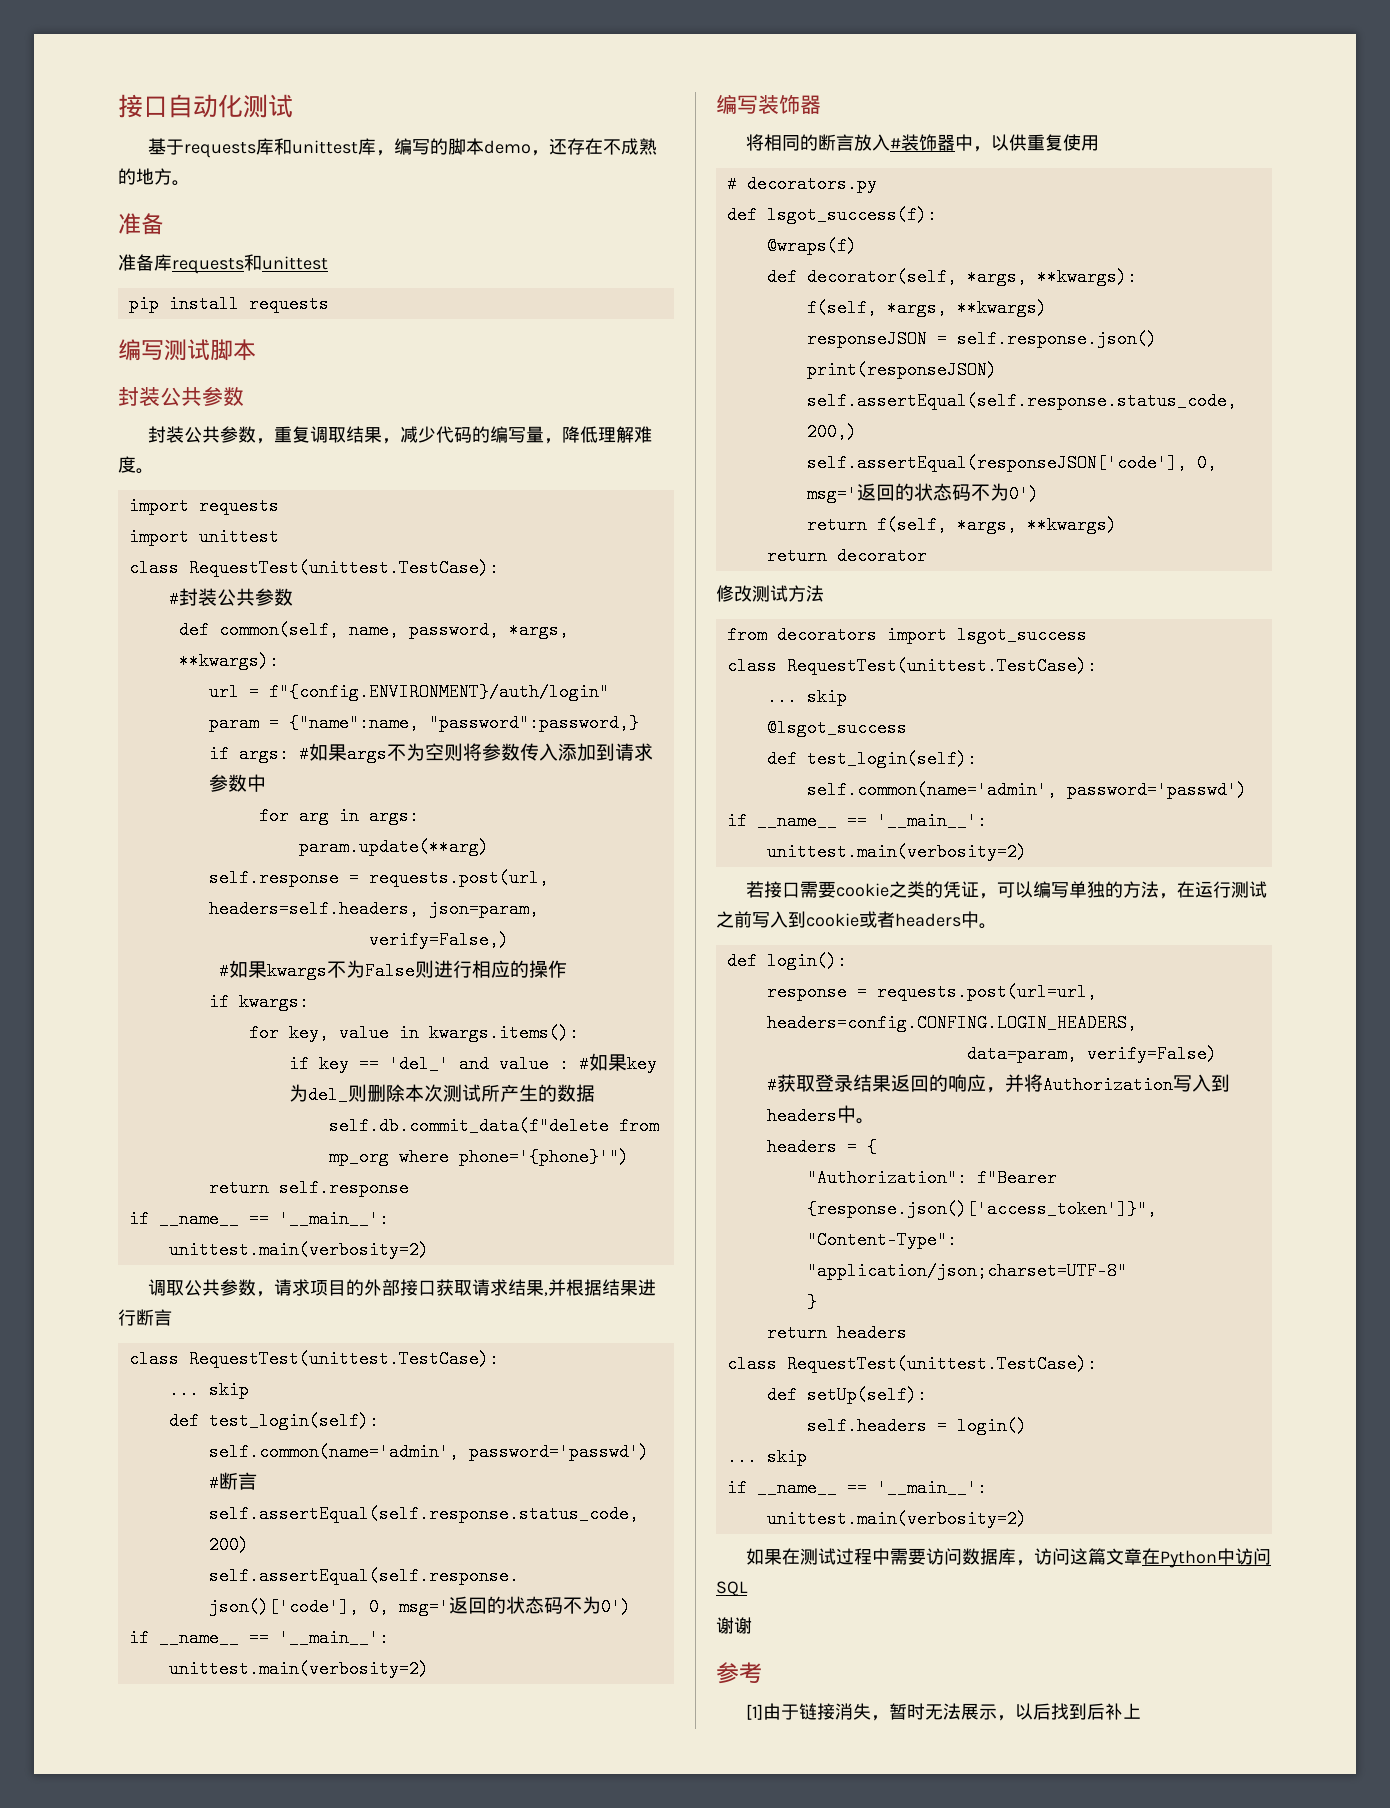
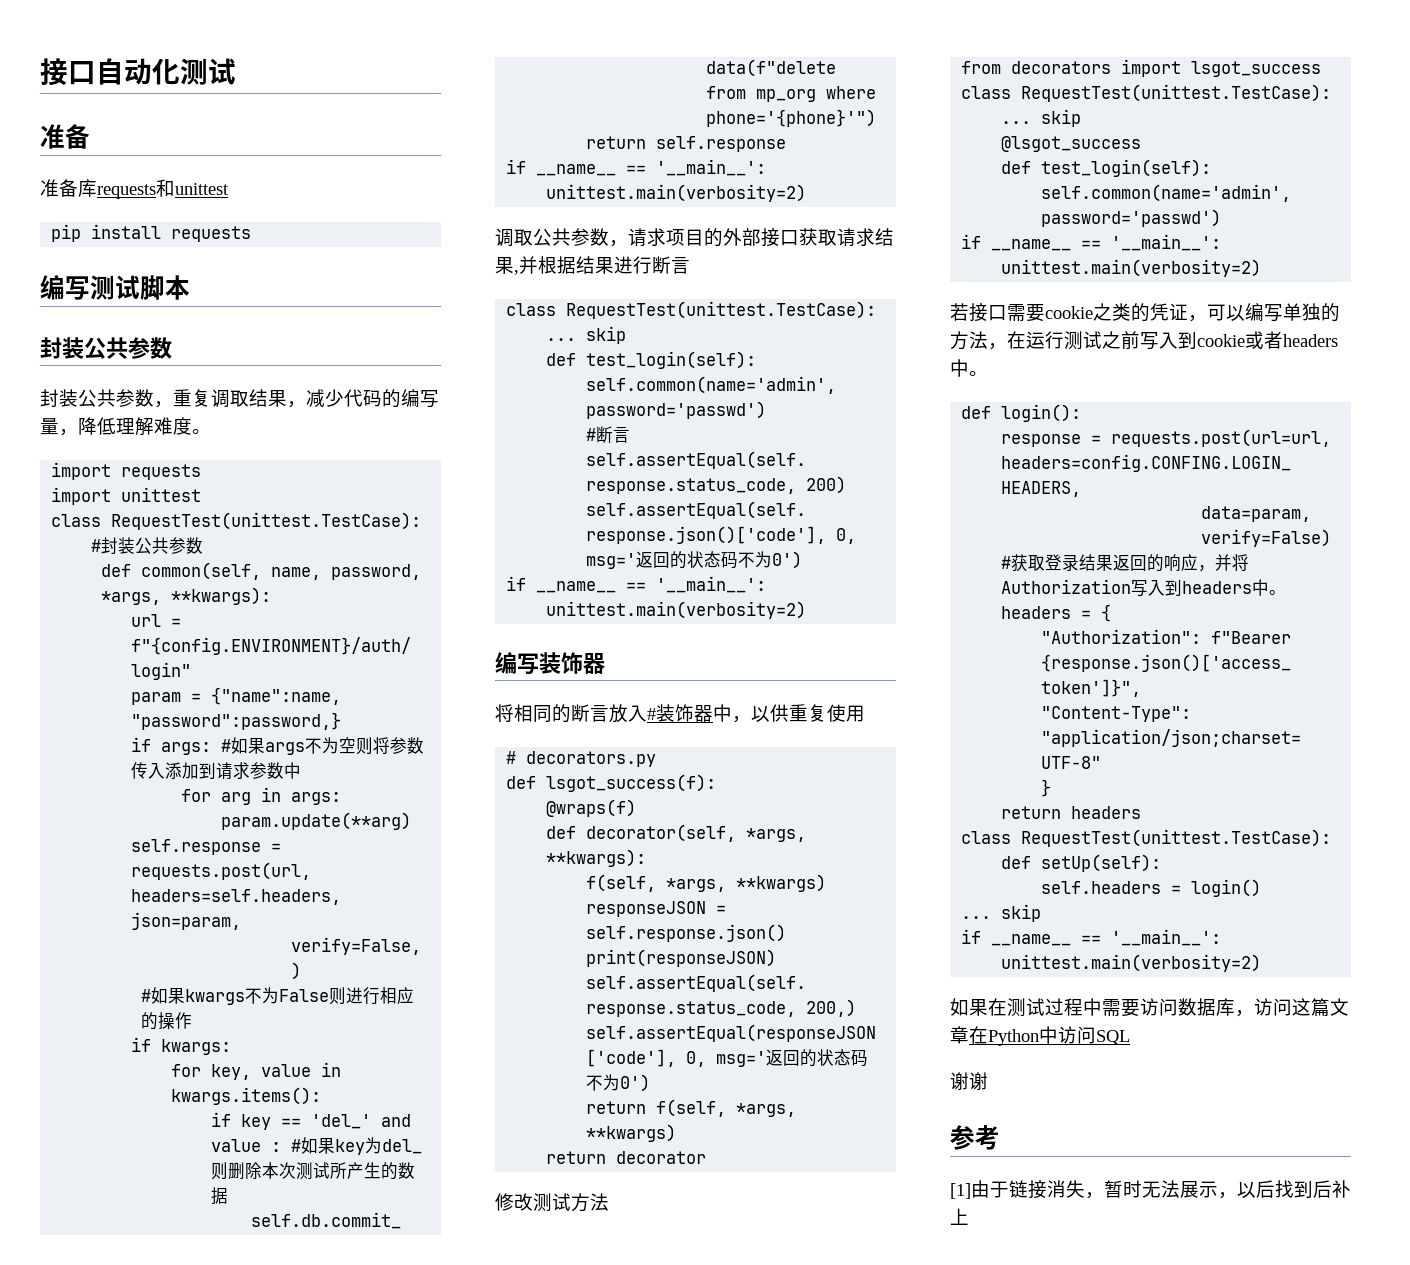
[148,138,658,158] [118,168,190,186] // 基于requests库和unittest库，编写的脚本demo，还存在不成熟的地方。 -> (236, 71) none

